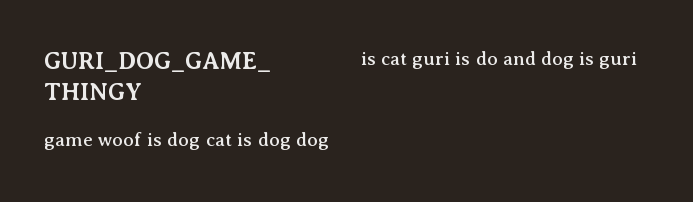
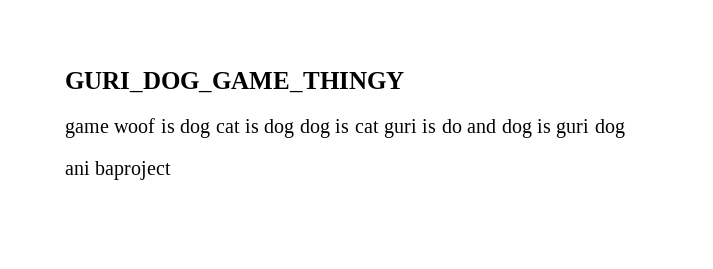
(638, 60) none -> [594,119,625,138] [65,161,172,180] dog // ani baproject

